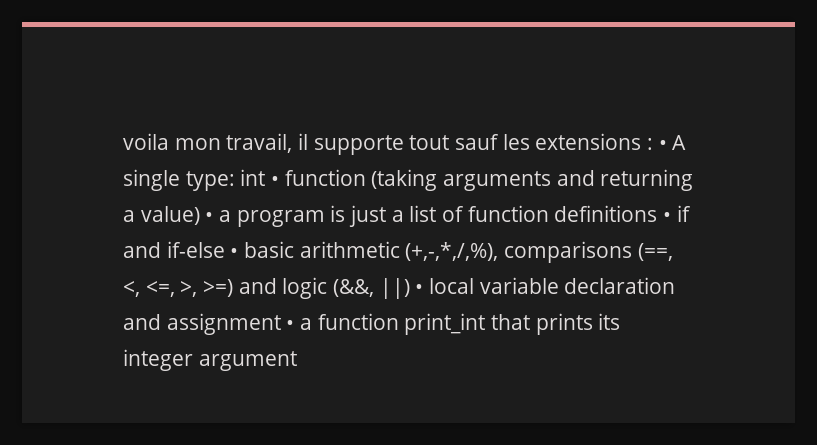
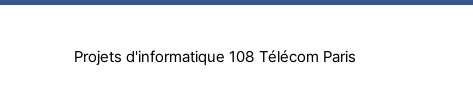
[123,133,687,155] [123,169,694,191] [123,205,691,227] [123,241,673,263] [123,277,676,299] [123,313,621,335] [123,349,297,371] voila mon travail, il supporte tout sauf les extensions : • A single type: int • function (taking arguments and returning a value) • a program is just a list of function definitions • if and if-else • basic arithmetic (+,-,*,/,%), comparisons (==, <, <=, >, >=) and logic (&&, ||) • local variable declaration and assignment • a function print_int that prints its integer argument -> [74,50,356,66] Projets d'informatique 108 Télécom Paris

